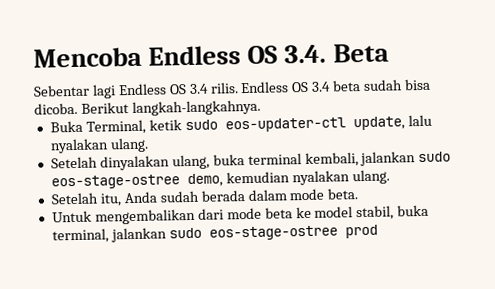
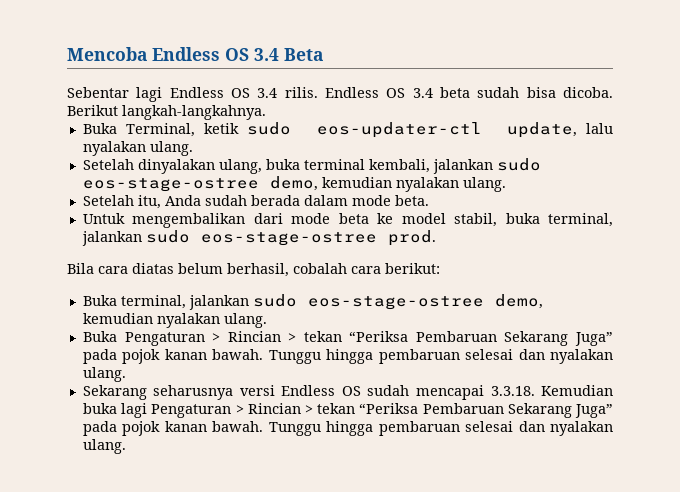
[284,44,327,64] 3.4. -> [254,48,279,61] 3.4
[344,224,378,239] prod -> [387,230,436,246] [67,263,440,277] [82,294,543,310] [82,313,267,328] [82,331,613,346] [82,349,613,364] [82,367,126,382] [82,385,614,400] [82,403,613,418] [82,421,613,436] [82,439,126,454] prod. // Bila cara diatas belum berhasil, cobalah cara berikut: // Buka terminal, jalankan sudo eos-stage-ostree demo, kemudian nyalakan ulang. // Buka Pengaturan > Rincian > tekan “Periksa Pembaruan Sekarang Juga” pada pojok kanan bawah. Tunggu hingga pembaruan selesai dan nyalakan ulang. // Sekarang seharusnya versi Endless OS sudah mencapai 3.3.18. Kemudian buka lagi Pengaturan > Rincian > tekan “Periksa Pembaruan Sekarang Juga” pada pojok kanan bawah. Tunggu hingga pembaruan selesai dan nyalakan ulang.

